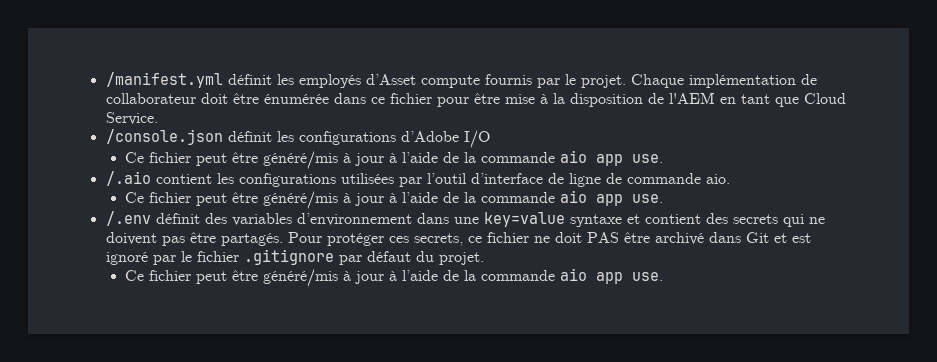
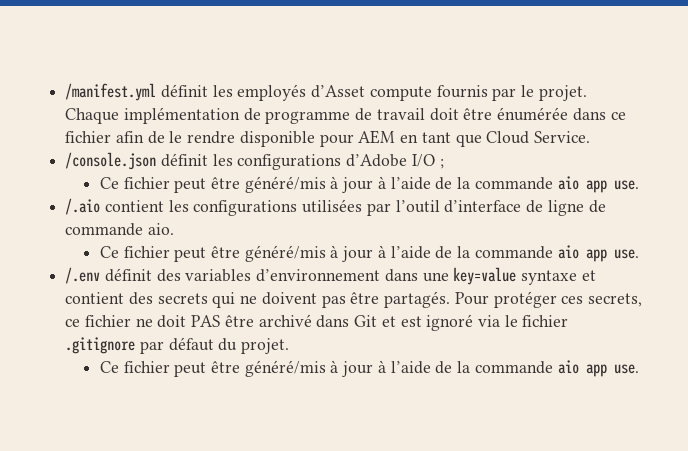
[105,93,196,104] collaborateur -> [265,108,425,124] programme de travail
[436,92,715,107] pour être mise à la disposition de l'AEM -> [115,130,396,147] afin de le rendre disponible pour AEM
(490, 139) none -> [439,159,444,169] ;
[152,255,176,265] par -> [477,315,500,327] via

